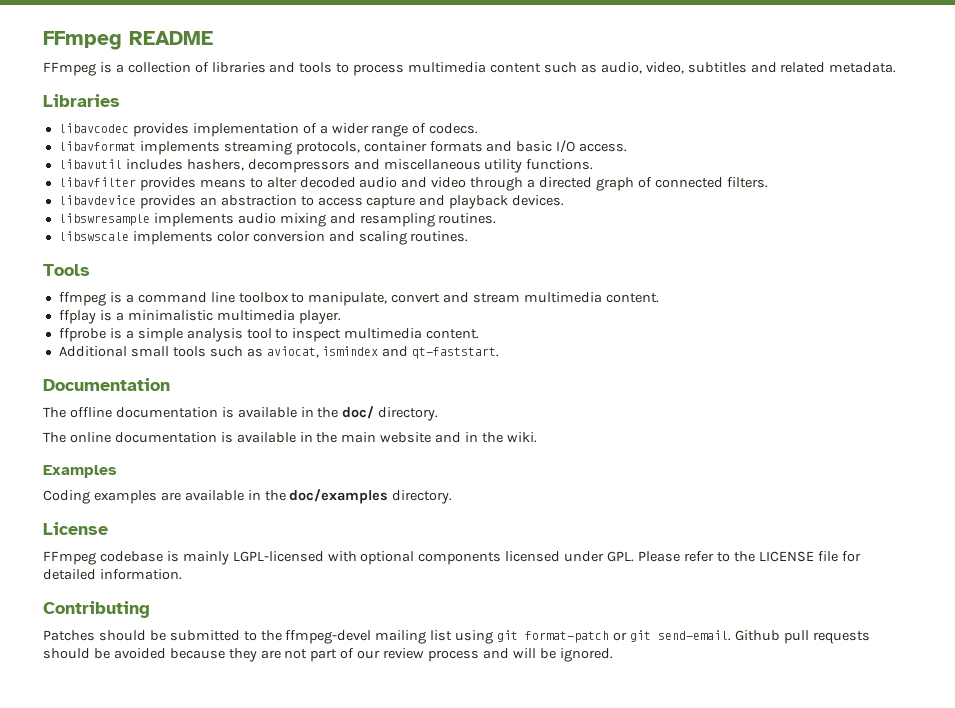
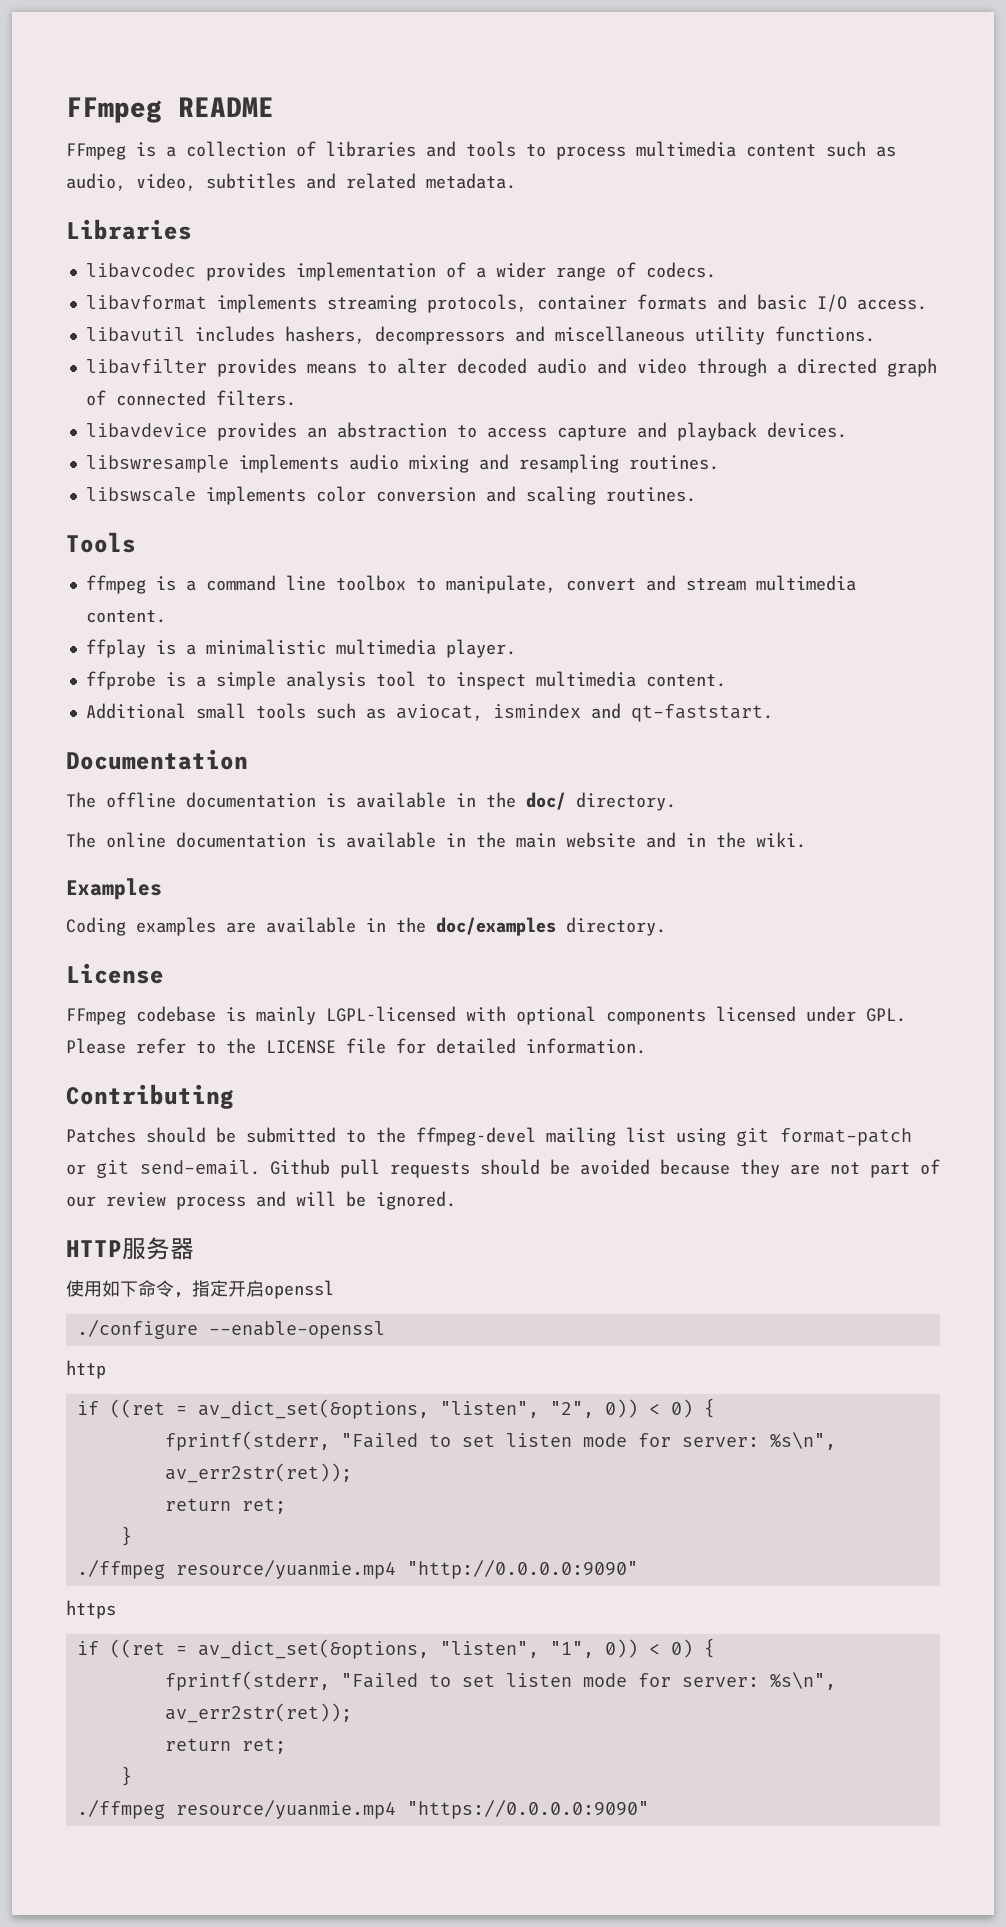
(613, 655) none -> [66,1237,194,1260] [66,1280,334,1299] [76,1320,385,1339] [66,1360,106,1379] [76,1398,715,1419] [164,1431,836,1451] [164,1463,352,1483] [164,1498,286,1514] [120,1526,132,1546] [76,1560,638,1579] [66,1600,116,1619] [76,1638,715,1659] [164,1671,836,1691] [164,1703,352,1723] [164,1738,286,1754] [120,1766,132,1786] [76,1800,649,1819] // HTTP服务器 // 使用如下命令，指定开启openssl // ./configure --enable-openssl // http // if ((ret = av_dict_set(&options, "listen", "2", 0)) < 0) { // fprintf(stderr, "Failed to set listen mode for server: %s\n", av_err2str(ret)); // return ret; // } // ./ffmpeg resource/yuanmie.mp4 "http://0.0.0.0:9090" // https // if ((ret = av_dict_set(&options, "listen", "1", 0)) < 0) { // fprintf(stderr, "Failed to set listen mode for server: %s\n", av_err2str(ret)); // return ret; // } // ./ffmpeg resource/yuanmie.mp4 "https://0.0.0.0:9090"

